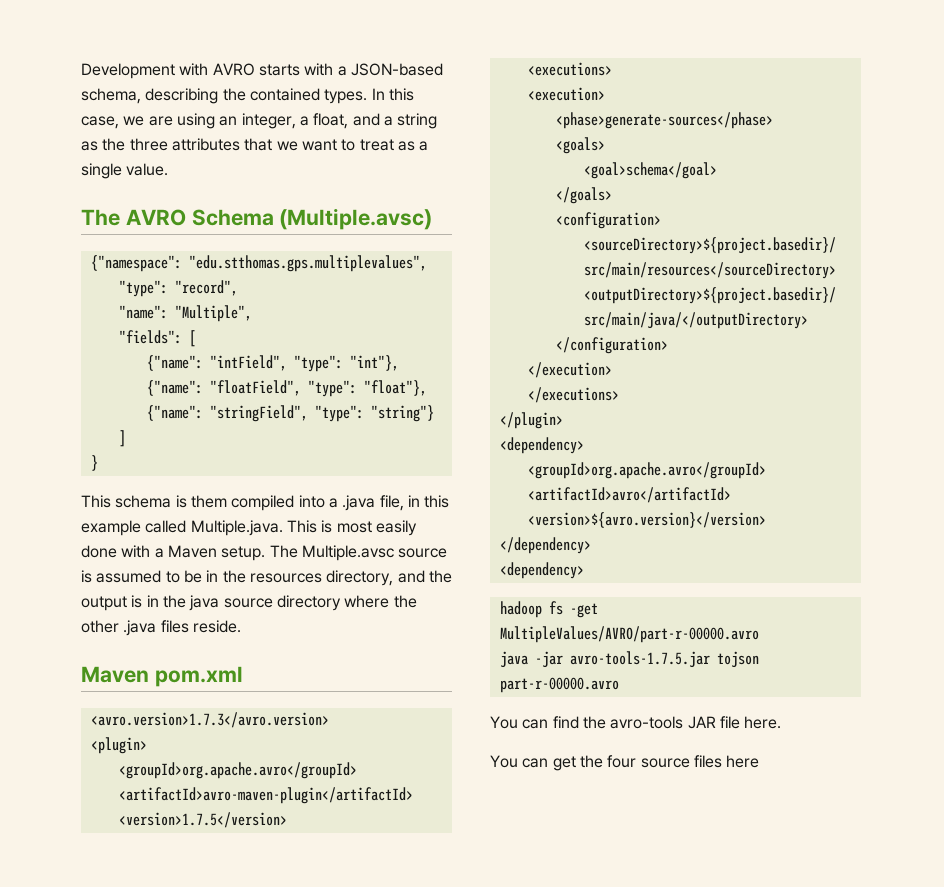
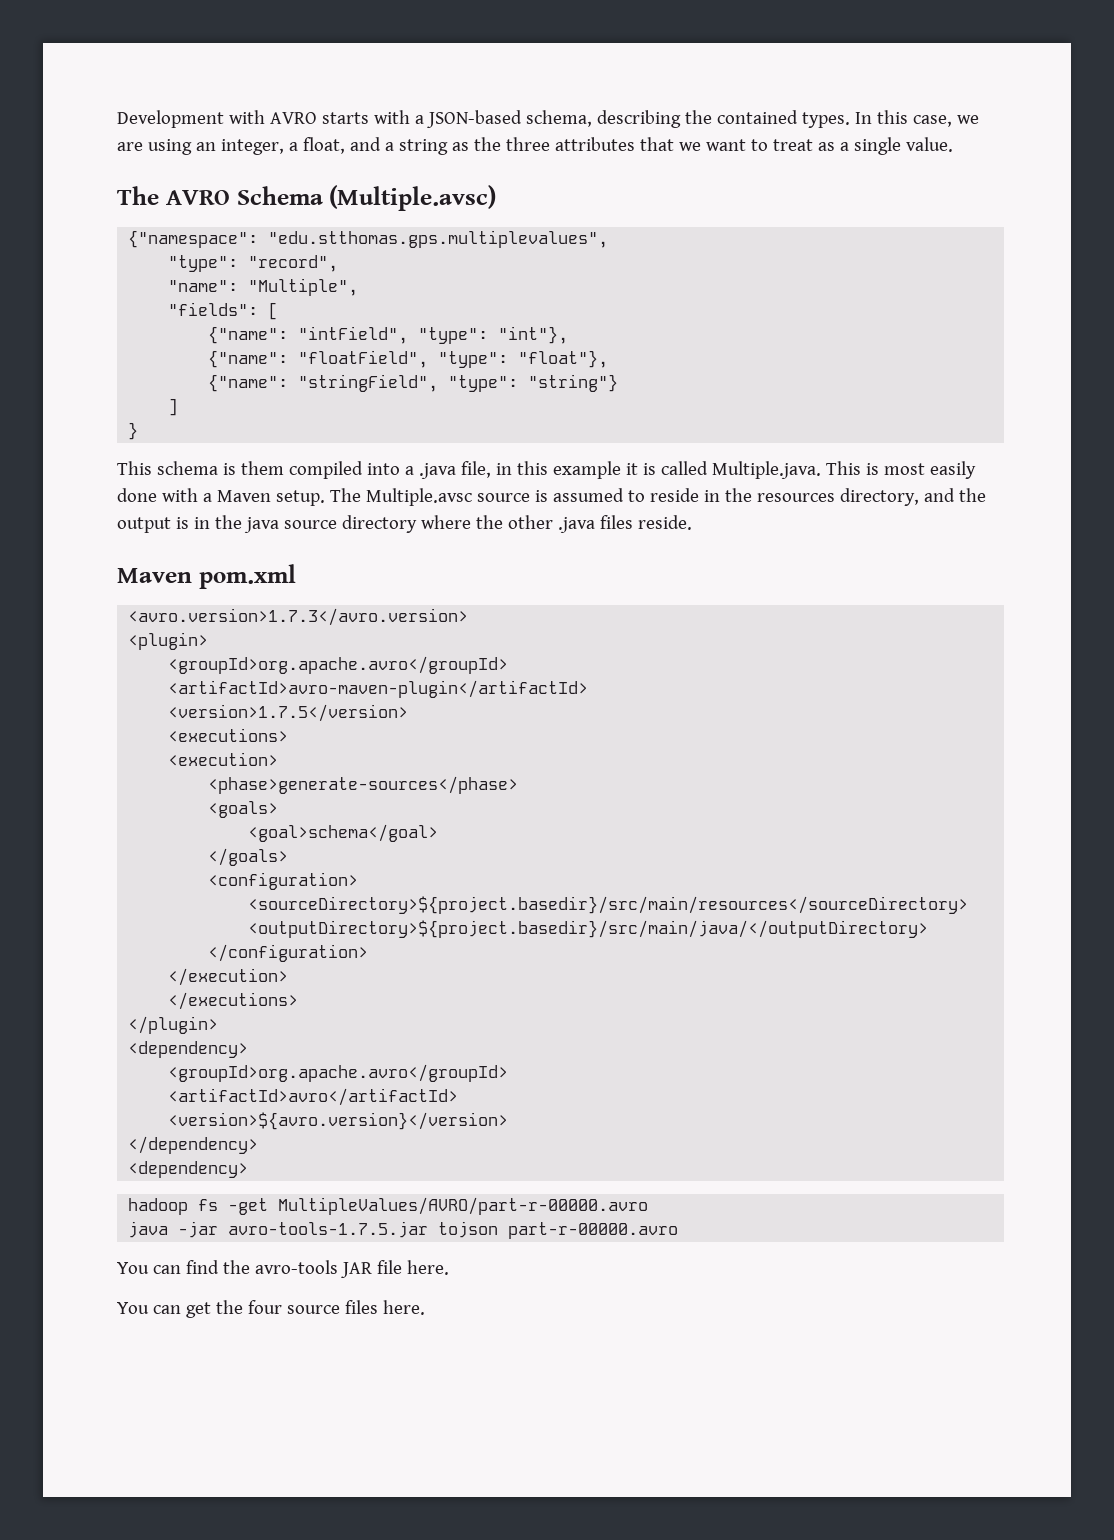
(141, 528) none -> [625,463,656,475] it is
[183,570,202,583] be -> [649,488,699,502] reside
[726,755,760,768] here -> [382,1300,425,1315] here.

